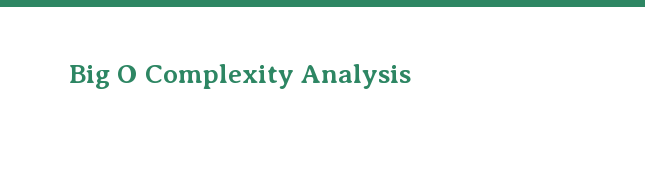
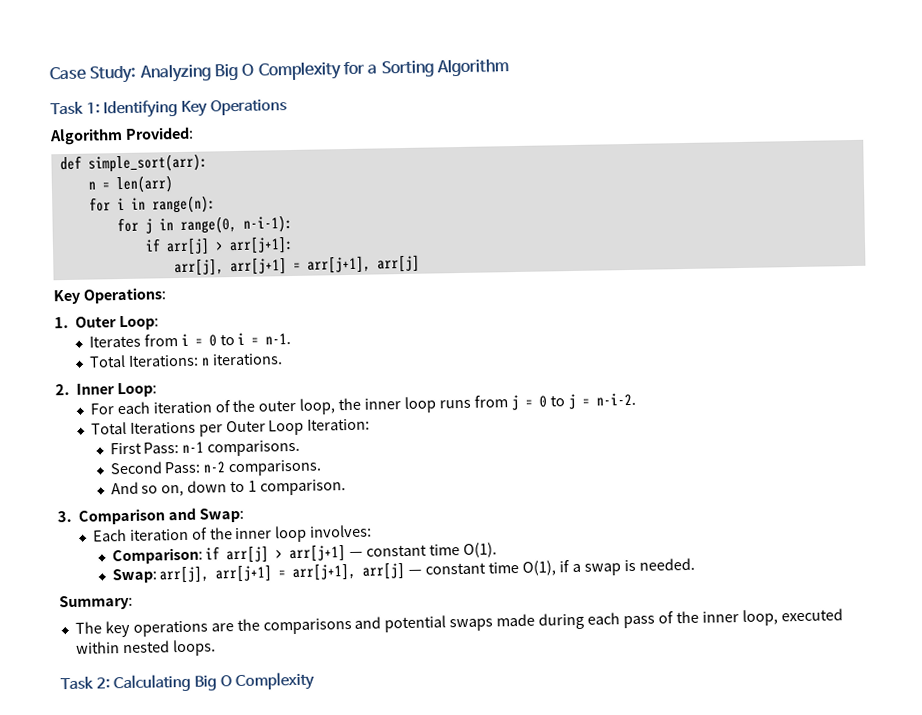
[69,64,412,89] Big O Complexity Analysis -> [49,58,509,84] [50,99,287,119] [49,126,194,146] [59,153,208,173] [87,175,174,194] [88,195,216,214] [116,214,293,234] [144,235,294,256] [173,254,420,277] [53,287,166,305] [54,315,160,331] [88,332,292,348] [88,353,283,368] [55,382,158,398] [89,392,636,415] [90,418,371,437] [109,439,301,457] [109,459,323,477] [110,479,347,497] [57,507,245,525] [92,524,373,543] [111,542,498,565] [111,557,695,584] [59,594,133,611] [74,608,843,638] [75,639,216,657] [60,671,315,693] Case Study: Analyzing Big O Complexity for a Sorting Algorithm // Task 1: Identifying Key Operations // Algorithm Provided: // def simple_sort(arr): // n = len(arr) // for i in range(n): // for j in range(0, n-i-1): // if arr[j] > arr[j+1]: // arr[j], arr[j+1] = arr[j+1], arr[j] // Key Operations: // 1. Outer Loop: // Iterates from i = 0 to i = n-1. // Total Iterations: n iterations. // 2. Inner Loop: // For each iteration of the outer loop, the inner loop runs from j = 0 to j = n-i-2. // Total Iterations per Outer Loop Iteration: // First Pass: n-1 comparisons. // Second Pass: n-2 comparisons. // And so on, down to 1 comparison. // 3. Comparison and Swap: // Each iteration of the inner loop involves: // Comparison: if arr[j] > arr[j+1] — constant time O(1). // Swap: arr[j], arr[j+1] = arr[j+1], arr[j] — constant time O(1), if a swap is needed. // Summary: // The key operations are the comparisons and potential swaps made during each pass of the inner loop, executed within nested loops. // Task 2: Calculating Big O Complexity

